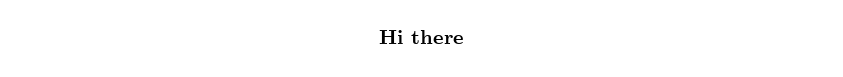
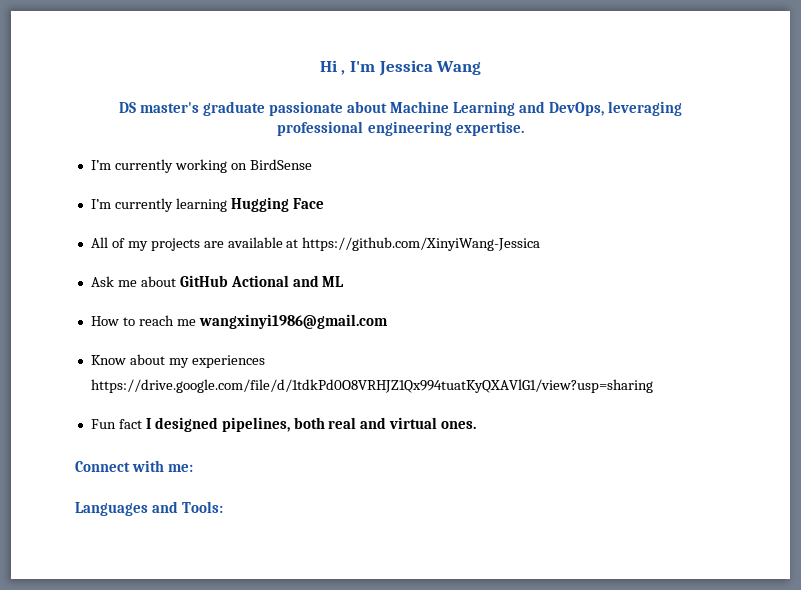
[411,30,464,44] there -> [341,60,482,76] [118,101,683,116] [277,121,524,136] [90,159,312,173] [90,197,324,212] [90,237,541,251] [90,275,345,287] [90,314,388,329] [90,354,265,368] [90,379,653,393] [90,417,477,432] [75,460,194,472] [75,501,224,516] , I'm Jessica Wang // DS master's graduate passionate about Machine Learning and DevOps, leveraging professional engineering expertise. // I’m currently working on BirdSense // I’m currently learning Hugging Face // All of my projects are available at https://github.com/XinyiWang-Jessica // Ask me about GitHub Actional and ML // How to reach me wangxinyi1986@gmail.com // Know about my experiences https://drive.google.com/file/d/1tdkPd0O8VRHJZ1Qx994tuatKyQXAVlG1/view?usp=sharing // Fun fact I designed pipelines, both real and virtual ones. // Connect with me: // Languages and Tools:

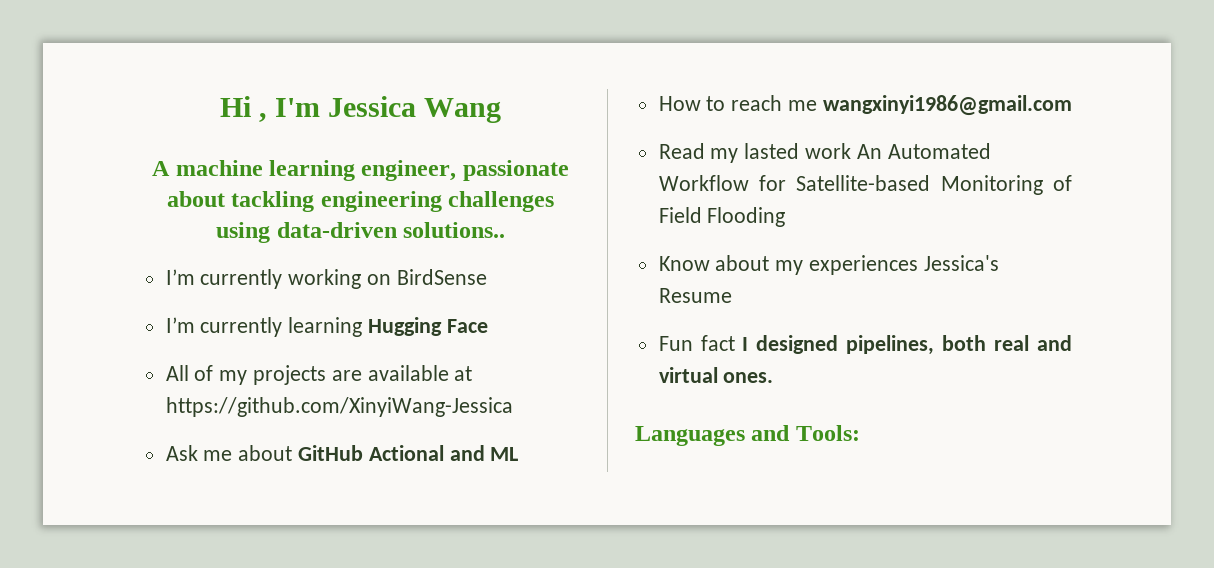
[118,101,683,116] [277,121,524,136] DS master's graduate passionate about Machine Learning and DevOps, leveraging professional engineering expertise. -> [152,160,569,181] [166,191,555,212] [216,222,505,243] A machine learning engineer, passionate about tackling engineering challenges using data-driven solutions..
(388, 321) none -> [658,143,991,163] [658,175,1072,195] [658,207,786,227] // Read my lasted work An Automated Workflow for Satellite-based Monitoring of Field Flooding
[90,379,653,393] https://drive.google.com/file/d/1tdkPd0O8VRHJZ1Qx994tuatKyQXAVlG1/view?usp=sharing -> [923,255,999,271] [658,288,732,303] Jessica's Resume
[75,460,194,472] // Connect with me: -> (774, 377) none

